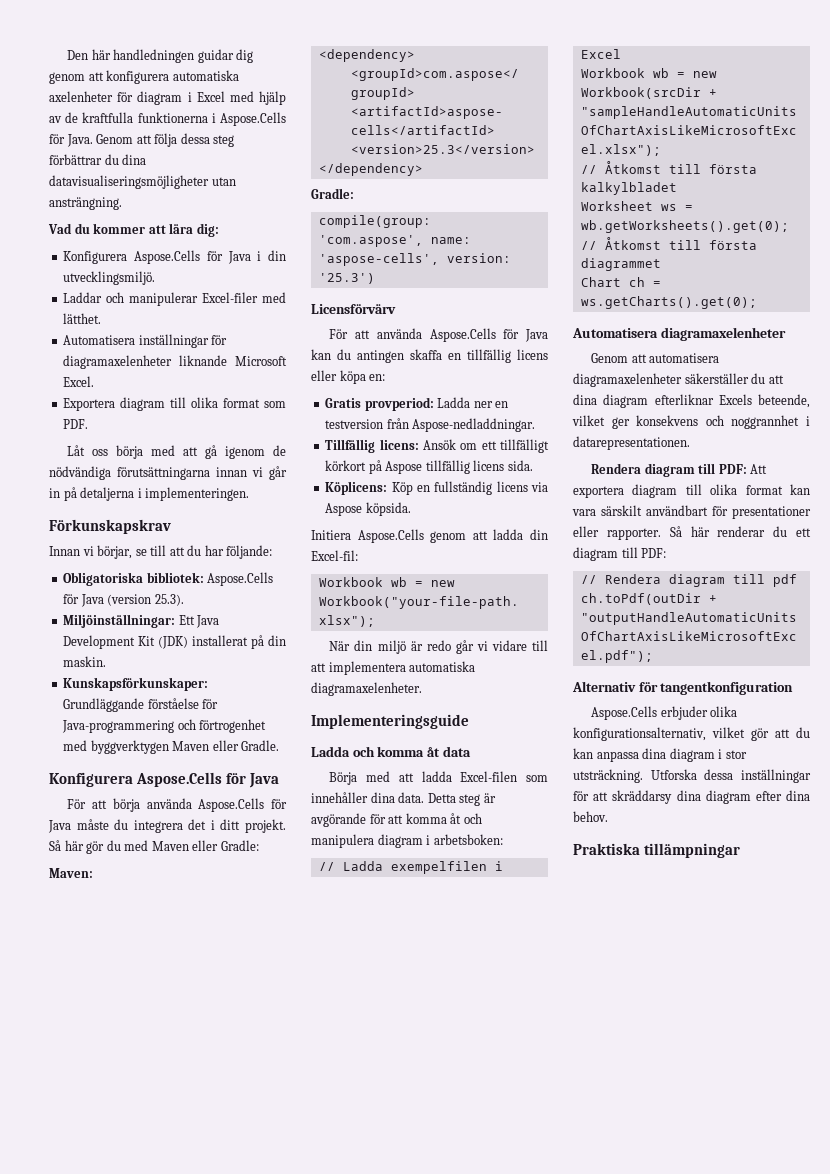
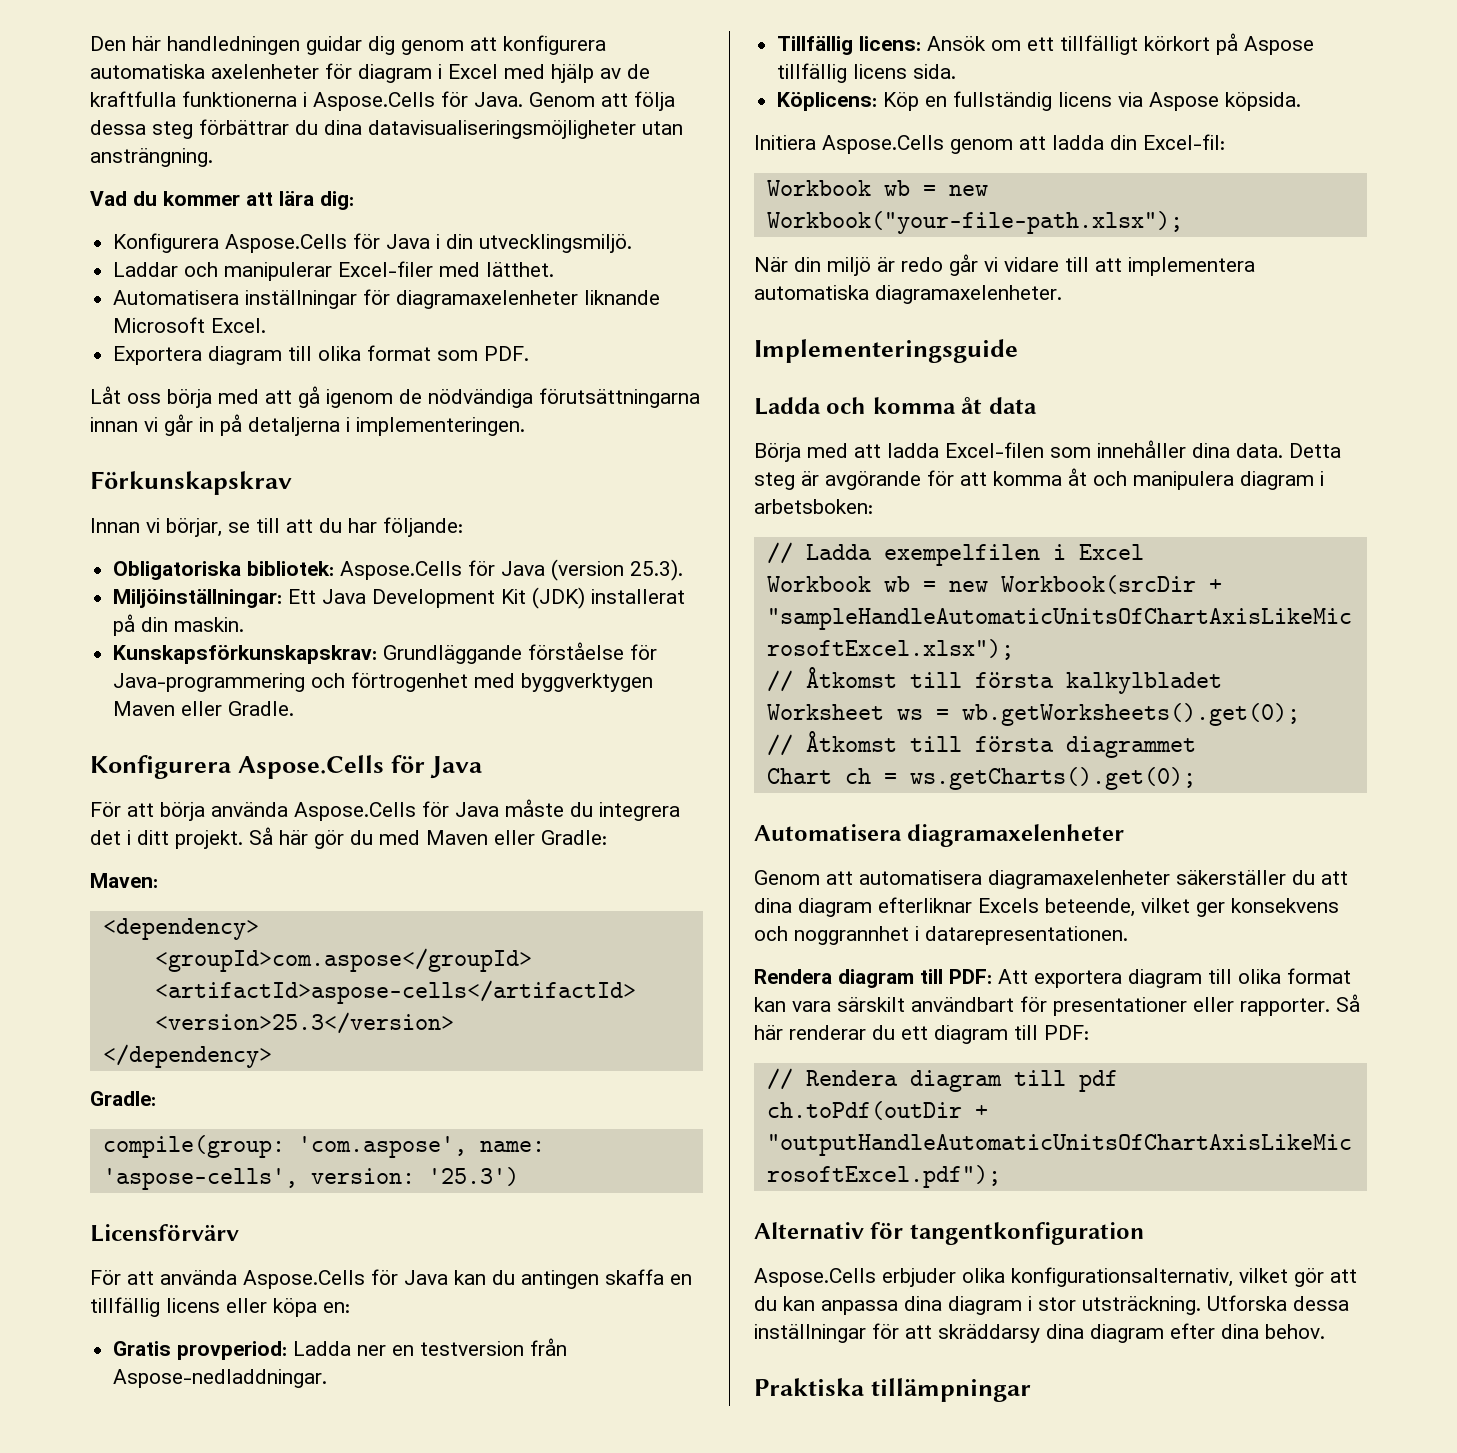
[63,677,209,691] Kunskapsförkunskaper: -> [113,645,378,664] Kunskapsförkunskapskrav:

